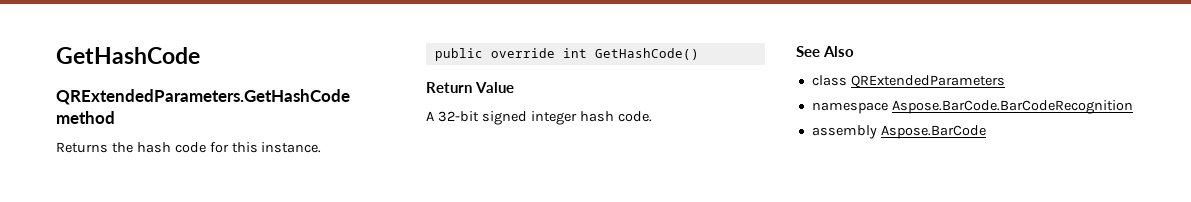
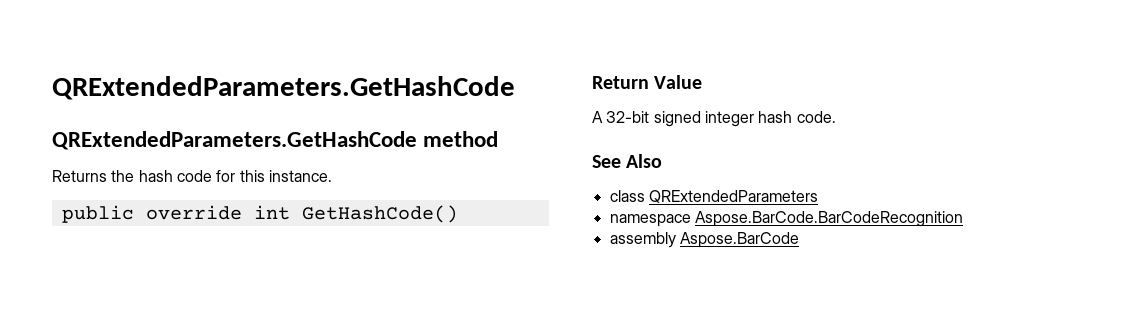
[56,47,200,64] GetHashCode -> [52,76,515,100] QRExtendedParameters.GetHashCode

